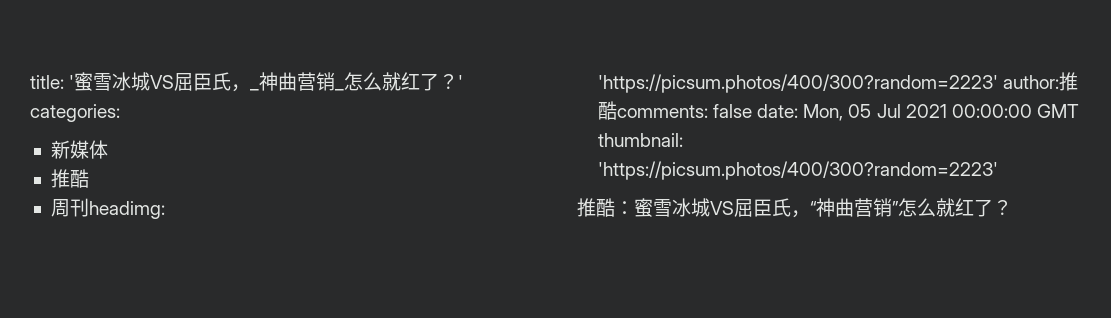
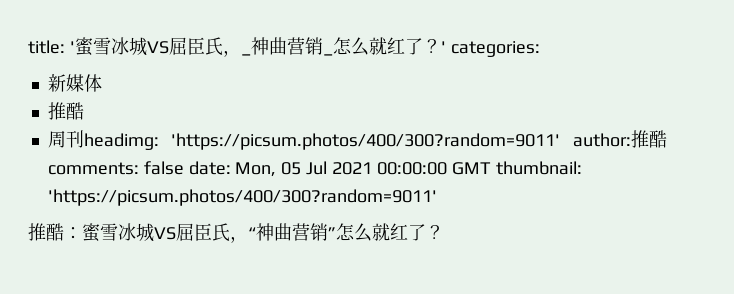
[597,74,998,93] 'https://picsum.photos/400/300?random=2223' -> [171,133,561,150] 'https://picsum.photos/400/300?random=9011'
[597,161,998,180] 'https://picsum.photos/400/300?random=2223' -> [47,189,437,206] 'https://picsum.photos/400/300?random=9011'

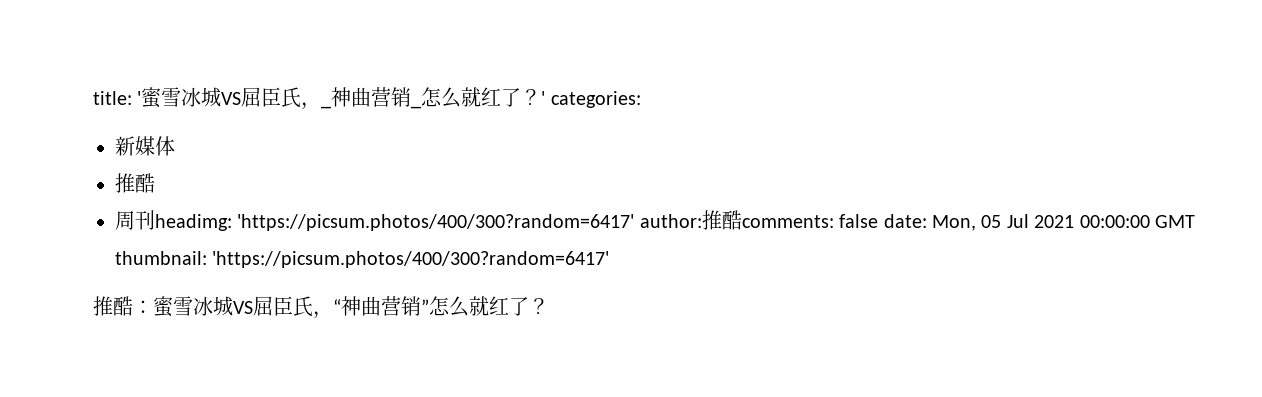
[171,133,561,150] 'https://picsum.photos/400/300?random=9011' -> [237,214,635,231] 'https://picsum.photos/400/300?random=6417'
[47,189,437,206] 'https://picsum.photos/400/300?random=9011' -> [212,251,610,268] 'https://picsum.photos/400/300?random=6417'

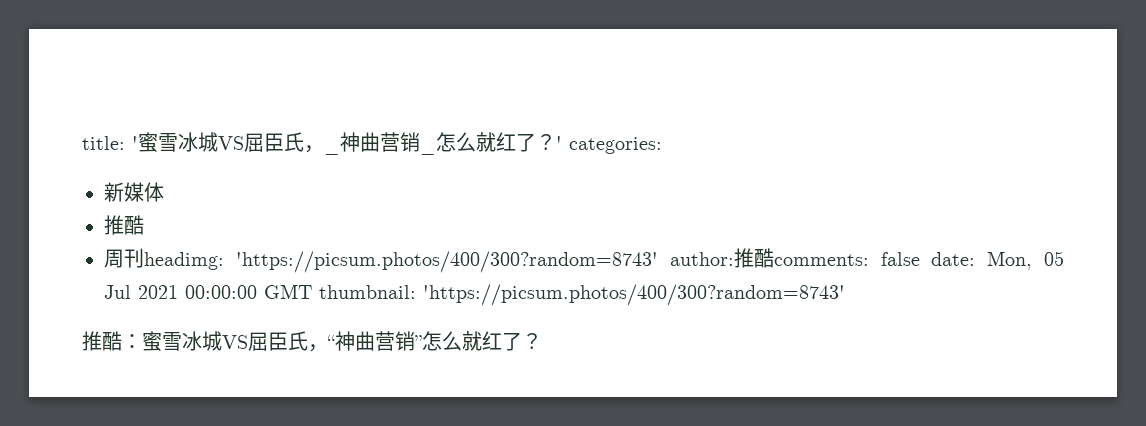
[237,214,635,231] 'https://picsum.photos/400/300?random=6417' -> [235,251,658,273] 'https://picsum.photos/400/300?random=8743'
[212,251,610,268] 'https://picsum.photos/400/300?random=6417' -> [423,284,845,306] 'https://picsum.photos/400/300?random=8743'

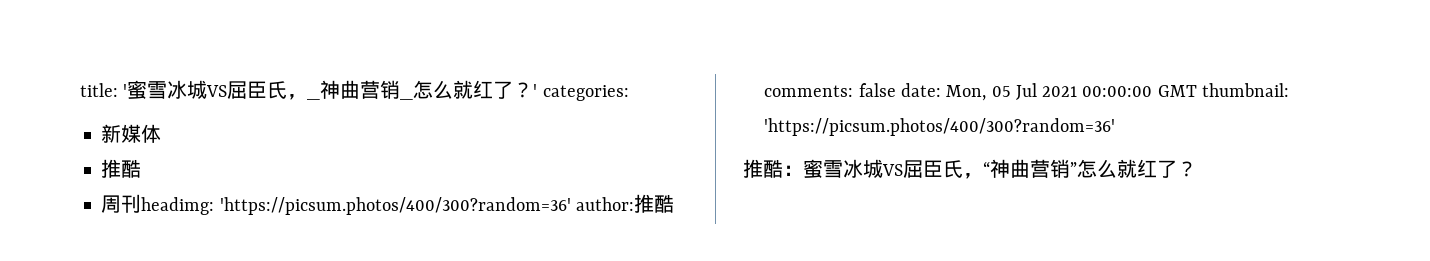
[235,251,658,273] 'https://picsum.photos/400/300?random=8743' -> [219,197,571,215] 'https://picsum.photos/400/300?random=36'
[423,284,845,306] 'https://picsum.photos/400/300?random=8743' -> [764,118,1116,136] 'https://picsum.photos/400/300?random=36'

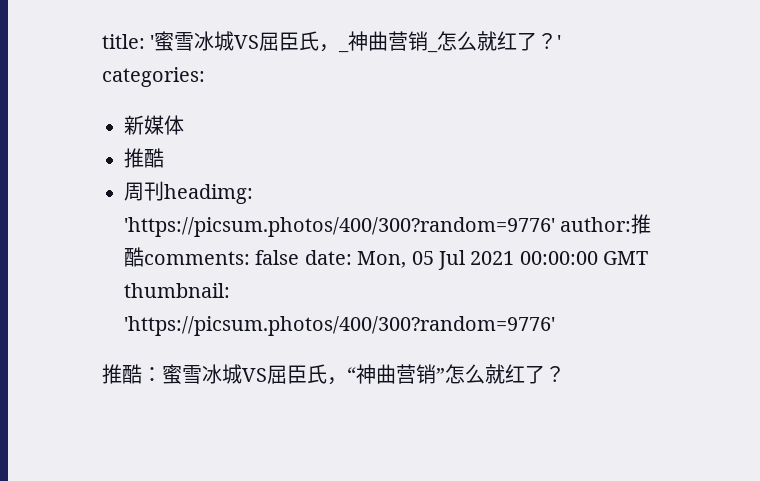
[219,197,571,215] 'https://picsum.photos/400/300?random=36' -> [124,217,555,237] 'https://picsum.photos/400/300?random=9776'
[764,118,1116,136] 'https://picsum.photos/400/300?random=36' -> [124,316,555,336] 'https://picsum.photos/400/300?random=9776'

